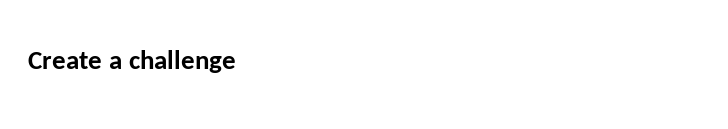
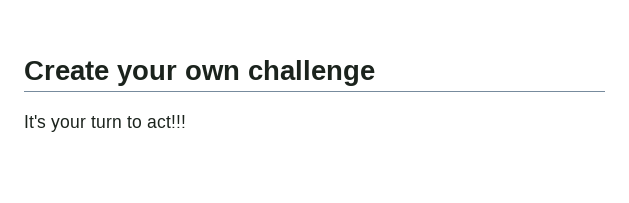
[109,56,123,69] a -> [117,65,240,86] your own
(237, 61) none -> [24,115,186,132] // It's your turn to act!!!

